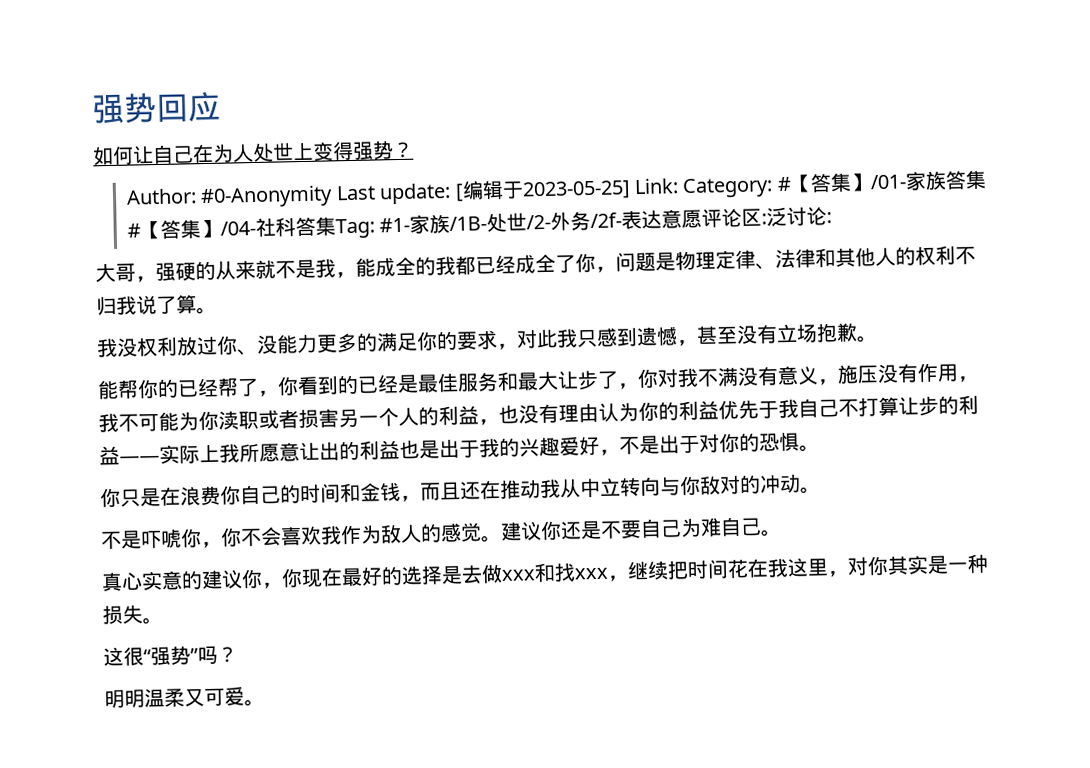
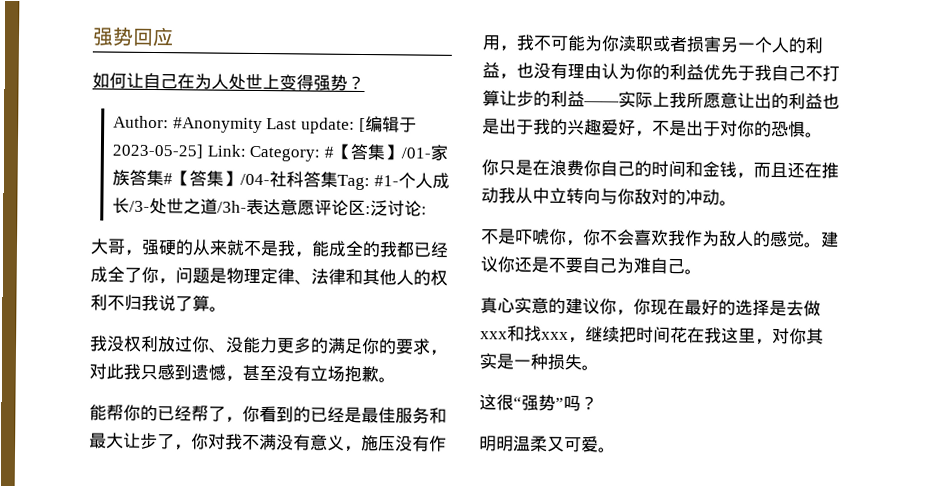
[200,185,334,209] #0-Anonymity -> [172,117,263,134] #Anonymity
[409,210,623,234] 家族/1B-处世/2-外务/2f- -> [397,172,450,189] [112,197,248,215] 个人成长/3-处世之道/3h-

